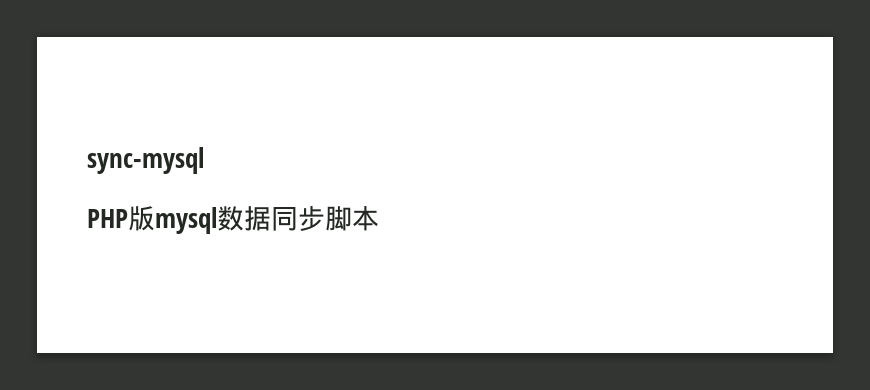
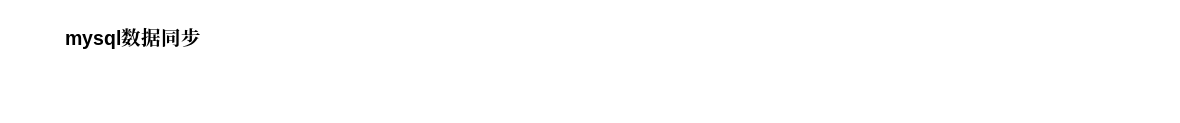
[87,147,204,174] [87,206,155,231] sync-mysql // PHP版 -> (65, 39) none
[325,206,379,231] 脚本 -> (201, 37) none

